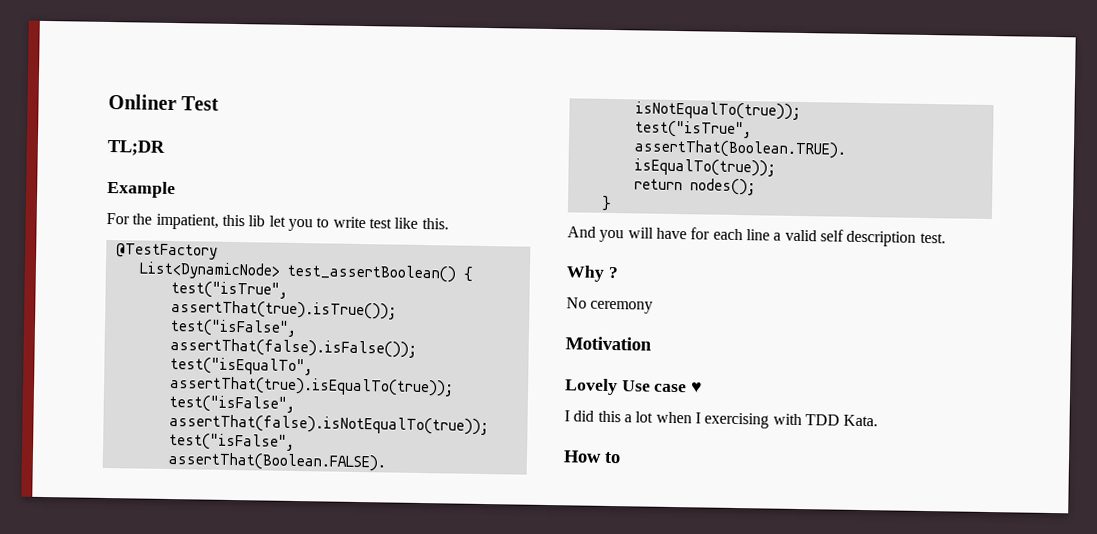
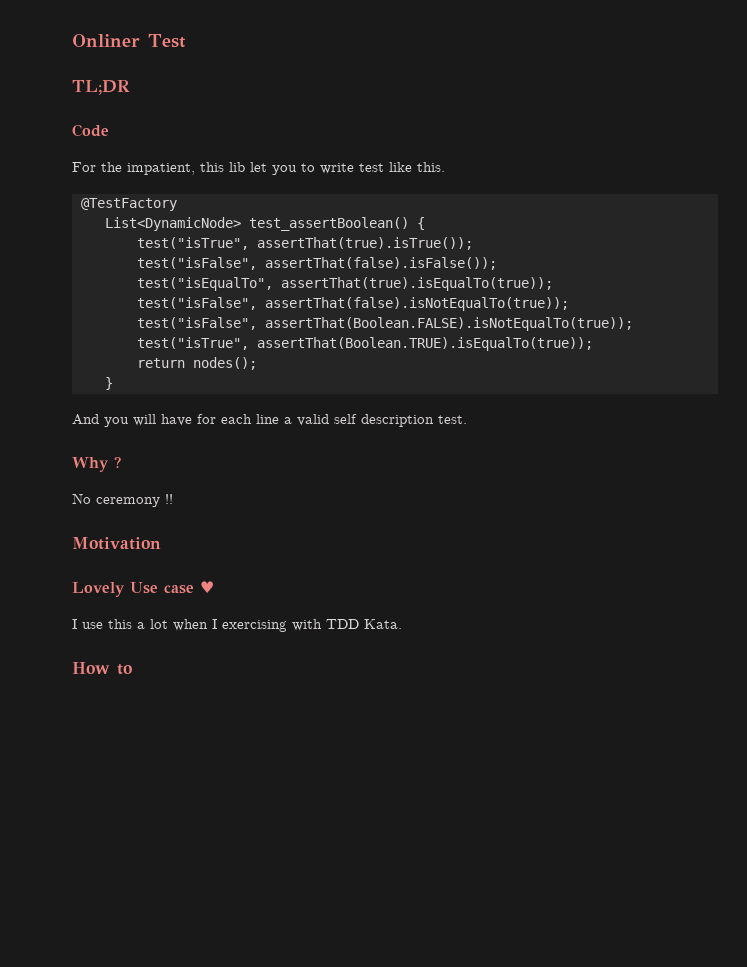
[107,180,176,199] Example -> [72,124,109,137] Code
(654, 307) none -> [165,494,173,504] !!
[573,410,595,422] did -> [82,622,103,629] use

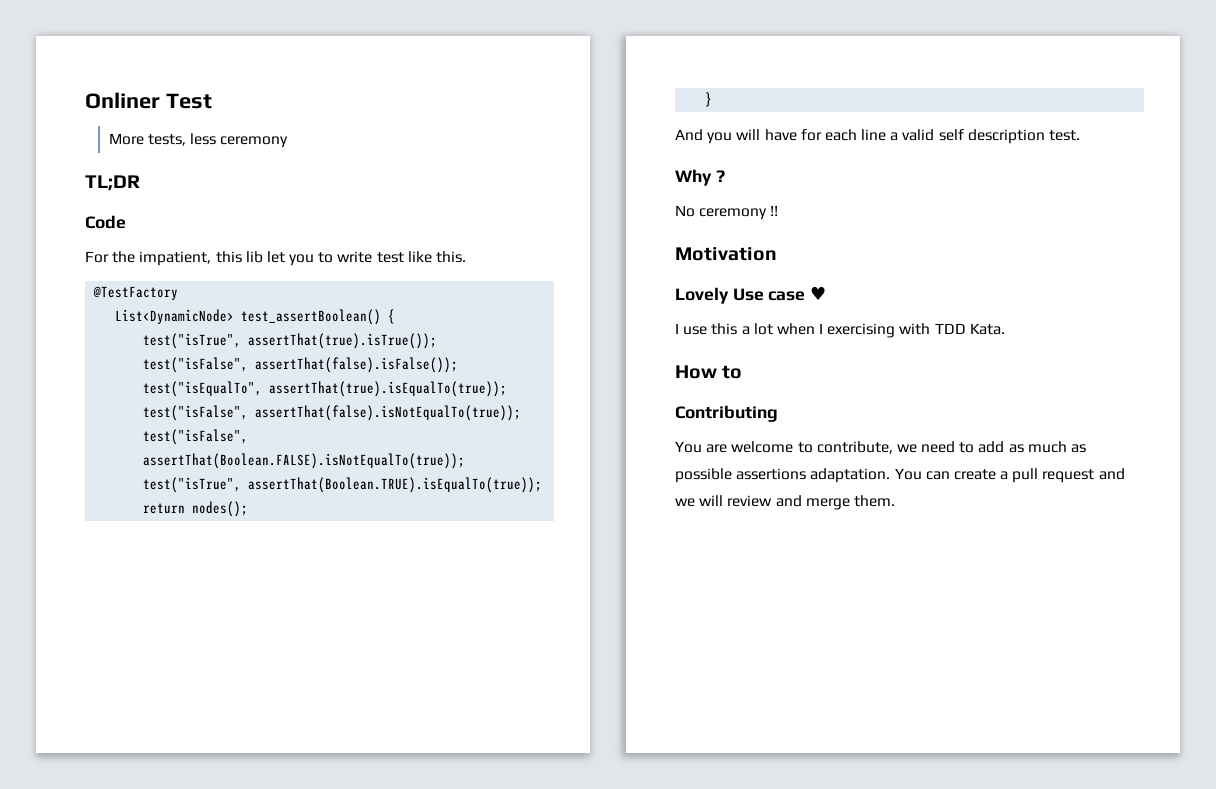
(186, 41) none -> [108,133,289,148] // More tests, less ceremony
(132, 669) none -> [675,405,778,422] [675,441,1087,454] [675,468,1125,483] [675,495,895,510] // Contributing // You are welcome to contribute, we need to add as much as possible assertions adaptation. You can create a pull request and we will review and merge them.

